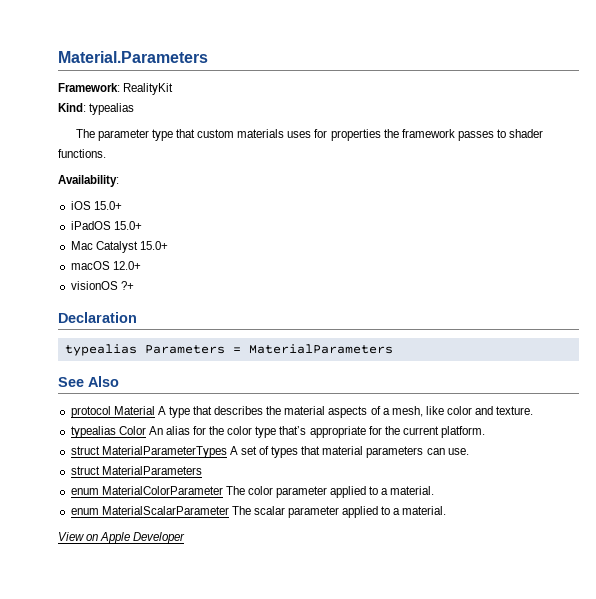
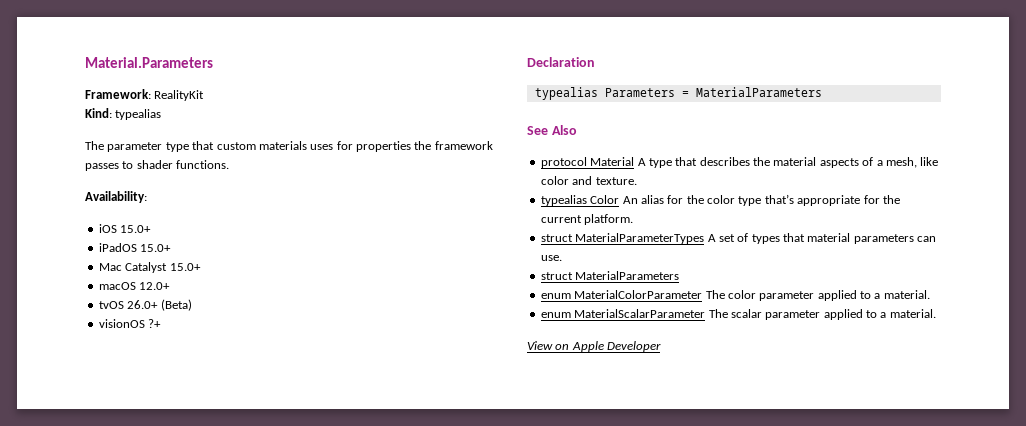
(141, 265) none -> [98,299,192,311] // tvOS 26.0+ (Beta)

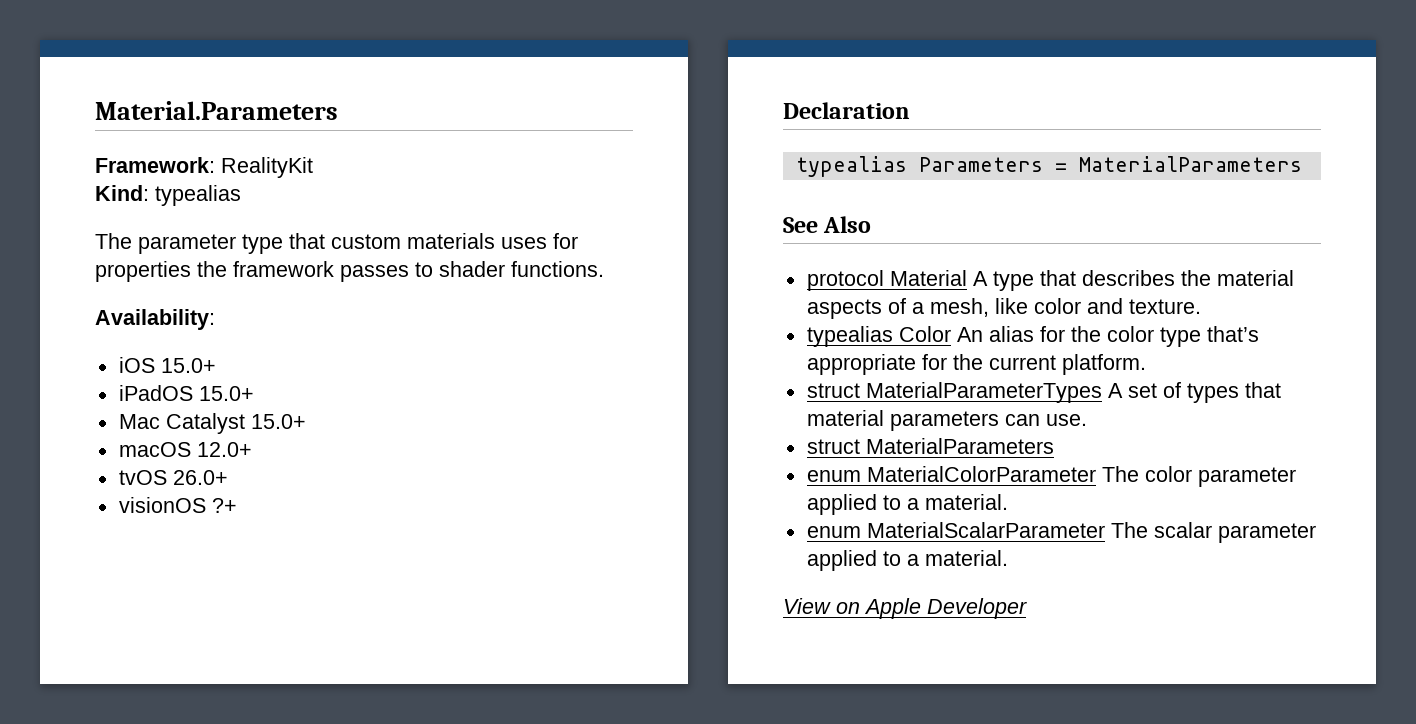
[160,299,192,311] (Beta) -> (228, 477) none

